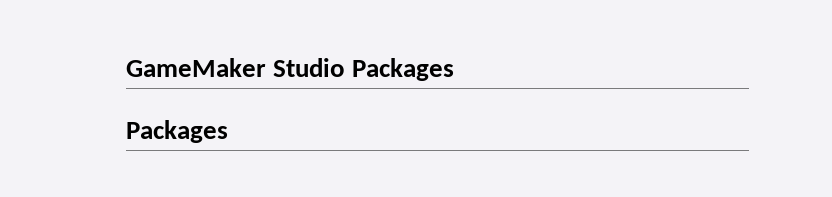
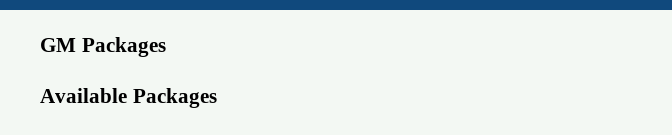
[126,58,346,77] GameMaker Studio -> [40,38,76,52] GM
(455, 69) none -> [40,88,127,103] Available

